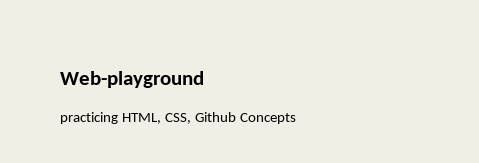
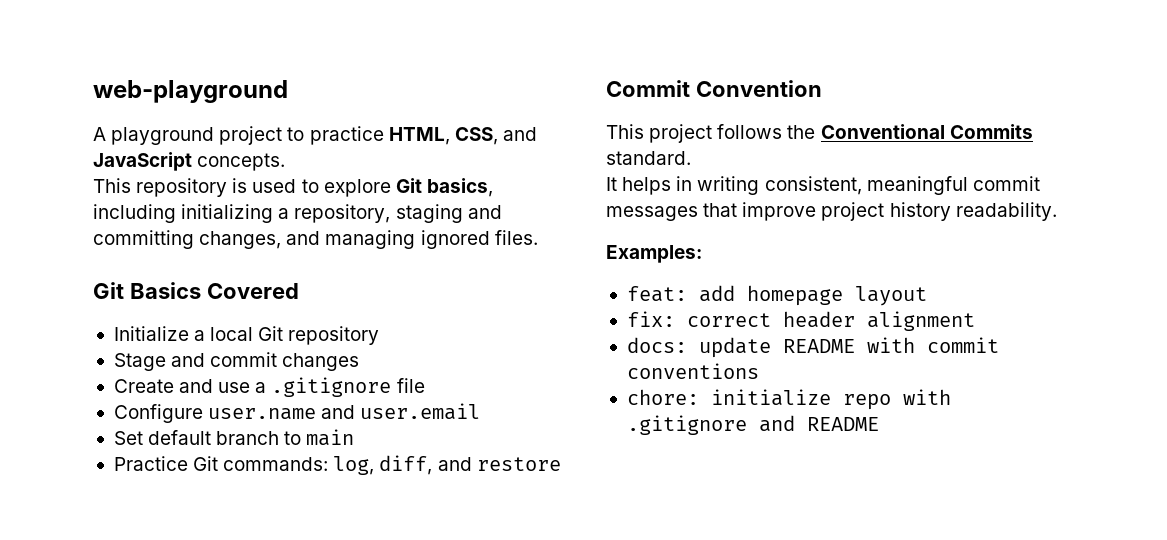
[60,71,204,88] [60,112,296,124] Web-playground // practicing HTML, CSS, Github Concepts -> [93,80,288,103] [93,126,537,145] [93,152,286,171] [93,178,493,197] [93,204,502,223] [93,230,538,249] [93,282,299,299] [113,326,380,345] [113,352,360,371] [113,377,425,397] [113,403,481,423] [113,429,355,446] [113,455,561,475] [606,80,822,97] [606,124,1033,143] [606,151,691,165] [606,176,1040,195] [606,202,1057,221] [606,245,702,263] [626,285,927,306] [626,311,975,331] [626,337,999,358] [626,363,759,379] [626,389,951,410] [626,415,879,435] web-playground // A playground project to practice HTML, CSS, and JavaScript concepts. // This repository is used to explore Git basics, including initializing a repository, staging and committing changes, and managing ignored files. // Git Basics Covered // Initialize a local Git repository // Stage and commit changes // Create and use a .gitignore file // Configure user.name and user.email // Set default branch to main // Practice Git commands: log, diff, and restore // Commit Convention // This project follows the Conventional Commits standard. // It helps in writing consistent, meaningful commit messages that improve project history readability. // Examples: // feat: add homepage layout // fix: correct header alignment // docs: update README with commit conventions // chore: initialize repo with .gitignore and README

